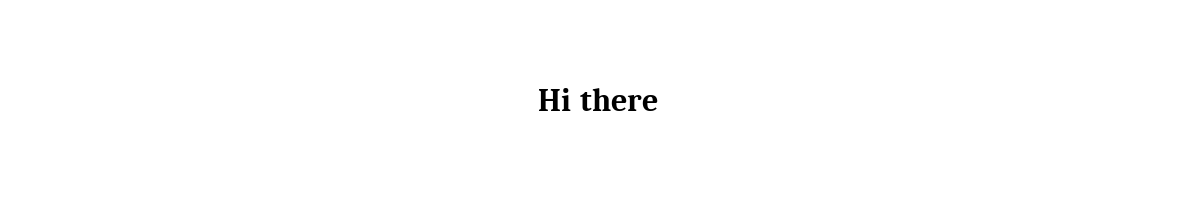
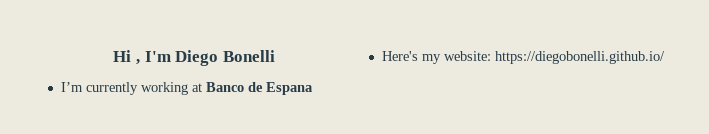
[579,88,658,111] there -> [135,50,275,66] [60,82,313,95] [381,51,665,64] , I'm Diego Bonelli // I’m currently working at Banco de Espana // Here's my website: https://diegobonelli.github.io/

